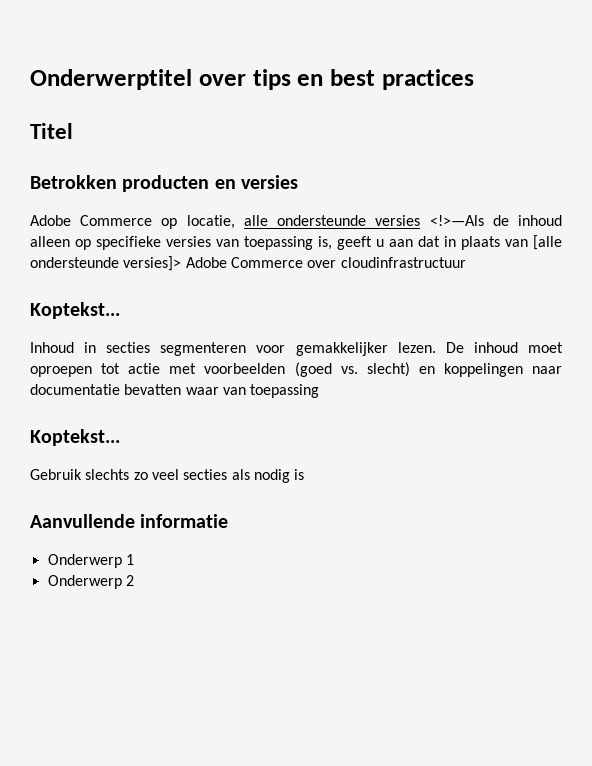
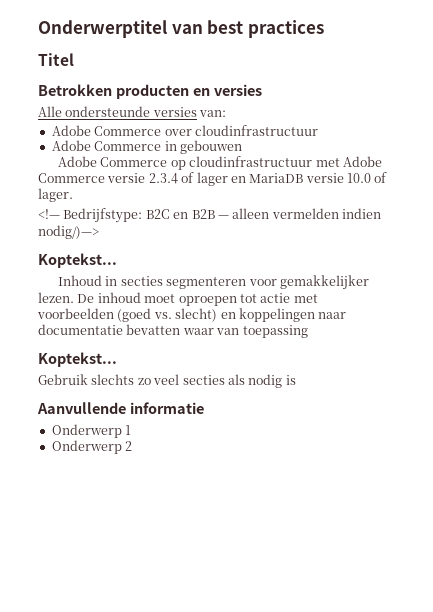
[198,69,324,90] over tips en -> [171,24,203,34] van
[30,215,562,229] [30,235,562,250] [30,256,466,271] Adobe Commerce op locatie, alle ondersteunde versies <!>—Als de inhoud alleen op specifieke versies van toepassing is, geeft u aan dat in plaats van [alle ondersteunde versies]> Adobe Commerce over cloudinfrastructuur -> [38,106,227,117] [51,125,318,136] [51,140,242,154] [58,156,382,170] [38,172,388,186] [38,188,73,202] [38,208,381,223] [38,225,99,239] Alle ondersteunde versies van: // Adobe Commerce over cloudinfrastructuur // Adobe Commerce in gebouwen // Adobe Commerce op cloudinfrastructuur met Adobe Commerce versie 2.3.4 of lager en MariaDB versie 10.0 of lager. // <!— Bedrijfstype: B2C en B2B — alleen vermelden indien nodig/)—>

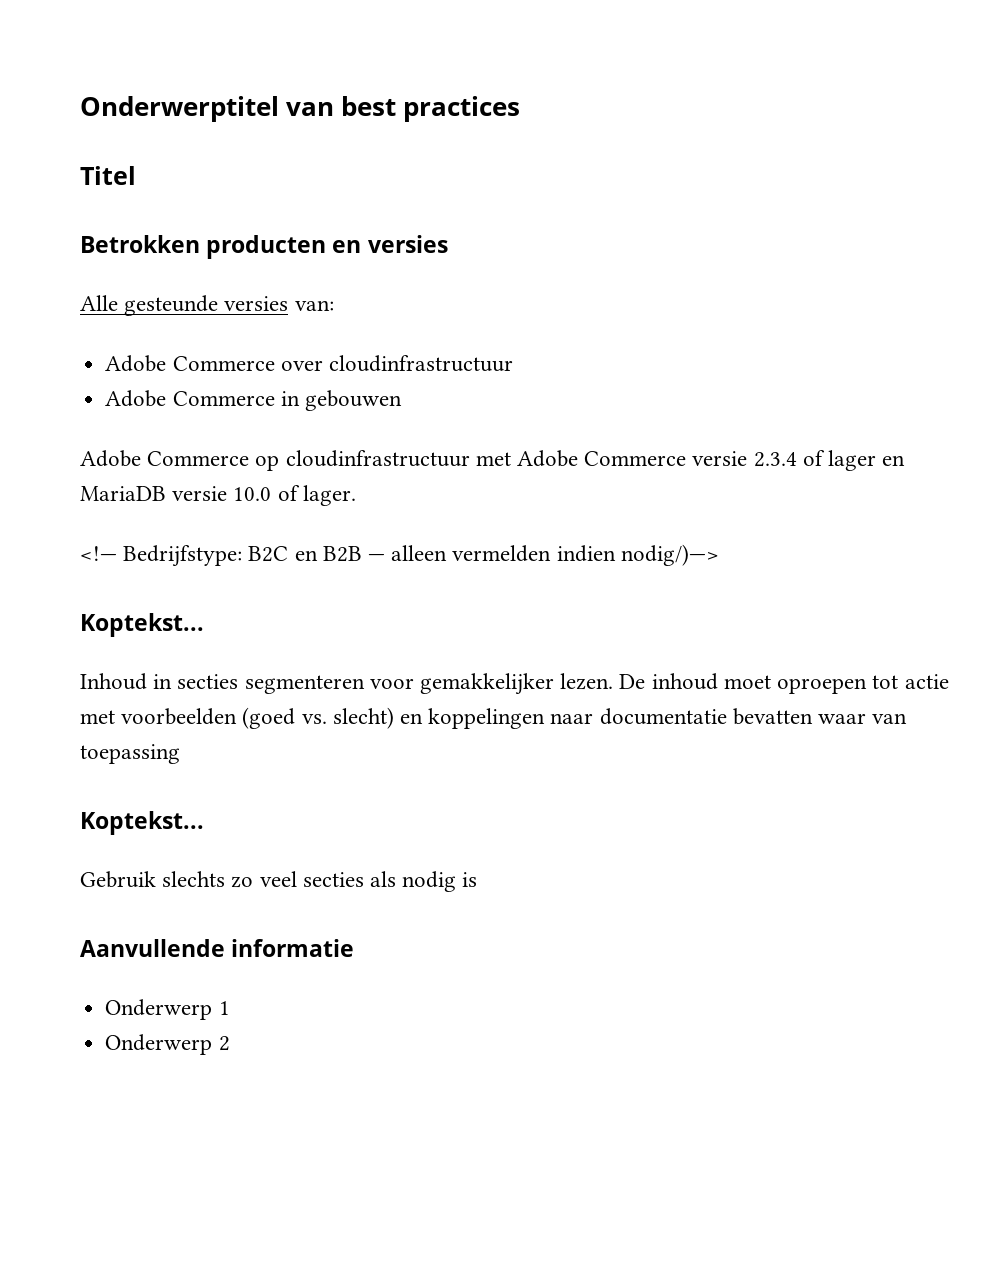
[65,106,151,117] ondersteunde -> [124,295,219,316] gesteunde

